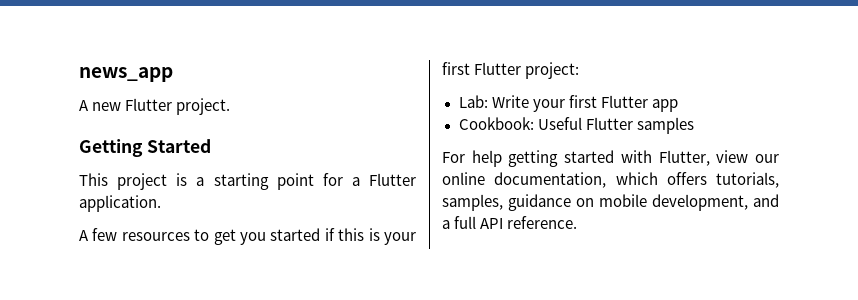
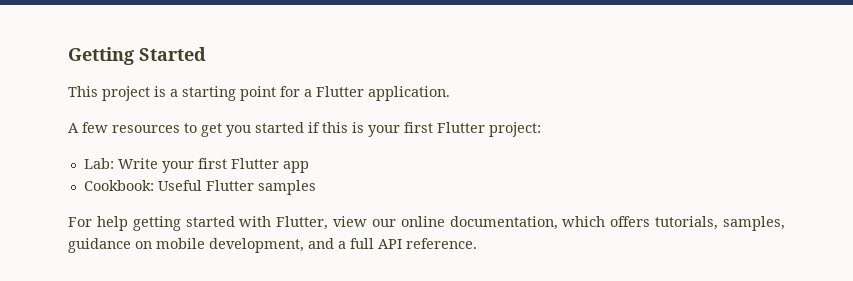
[79,67,173,82] [79,98,231,115] news_app // A new Flutter project. // -> (68, 56) none

